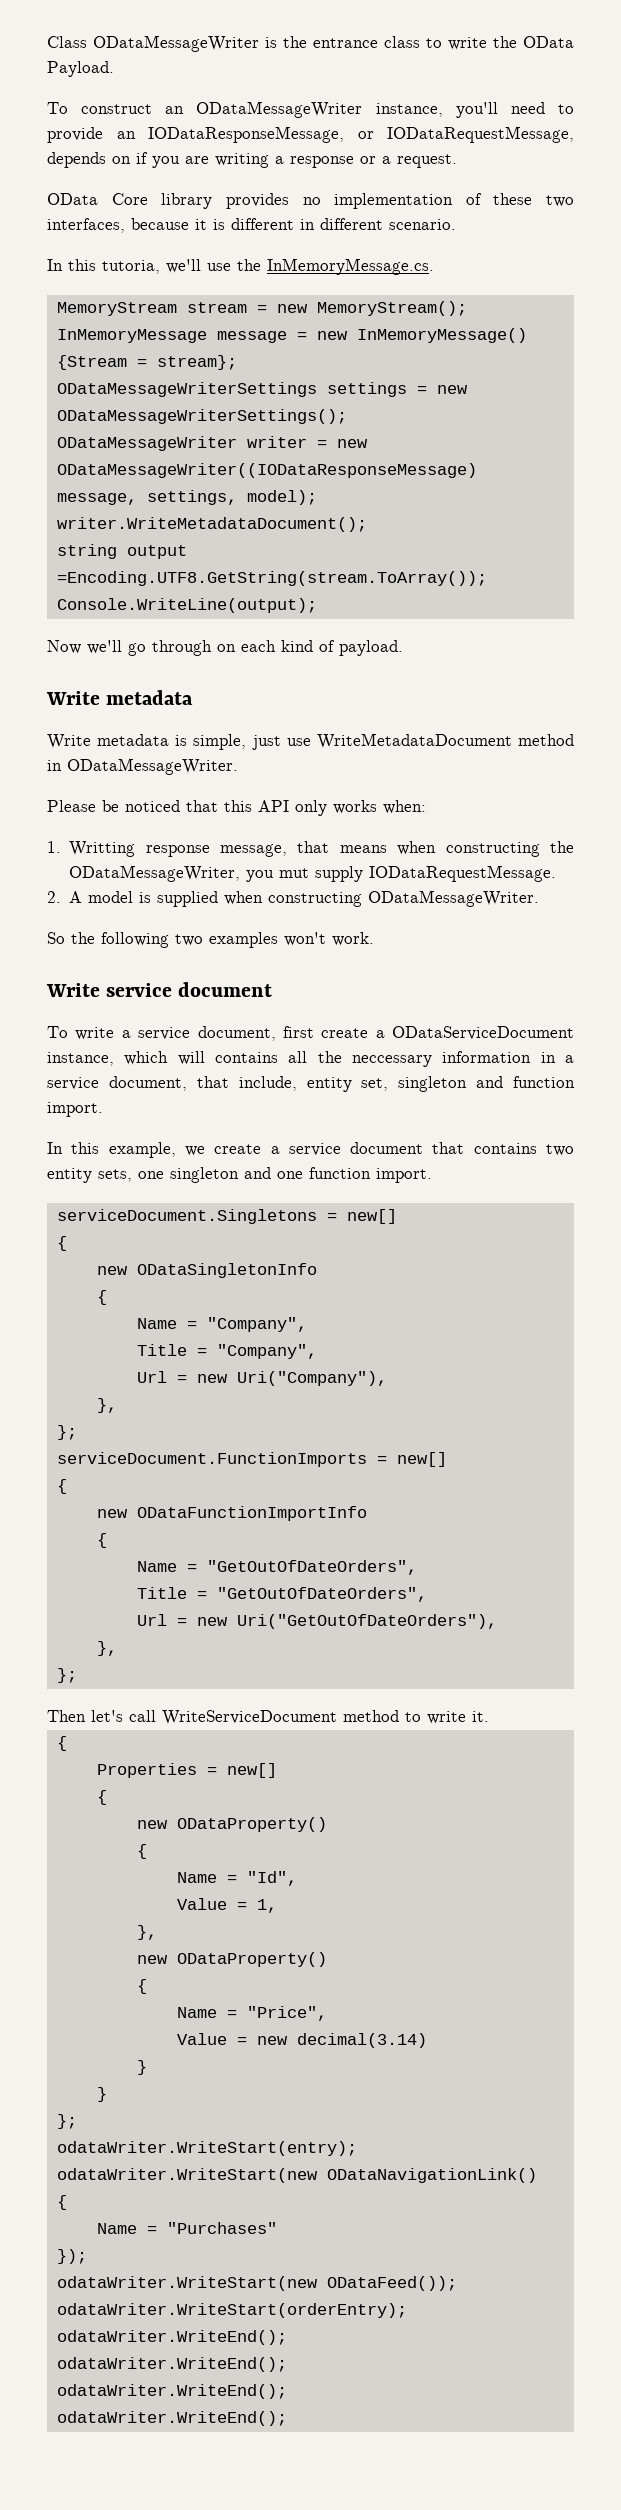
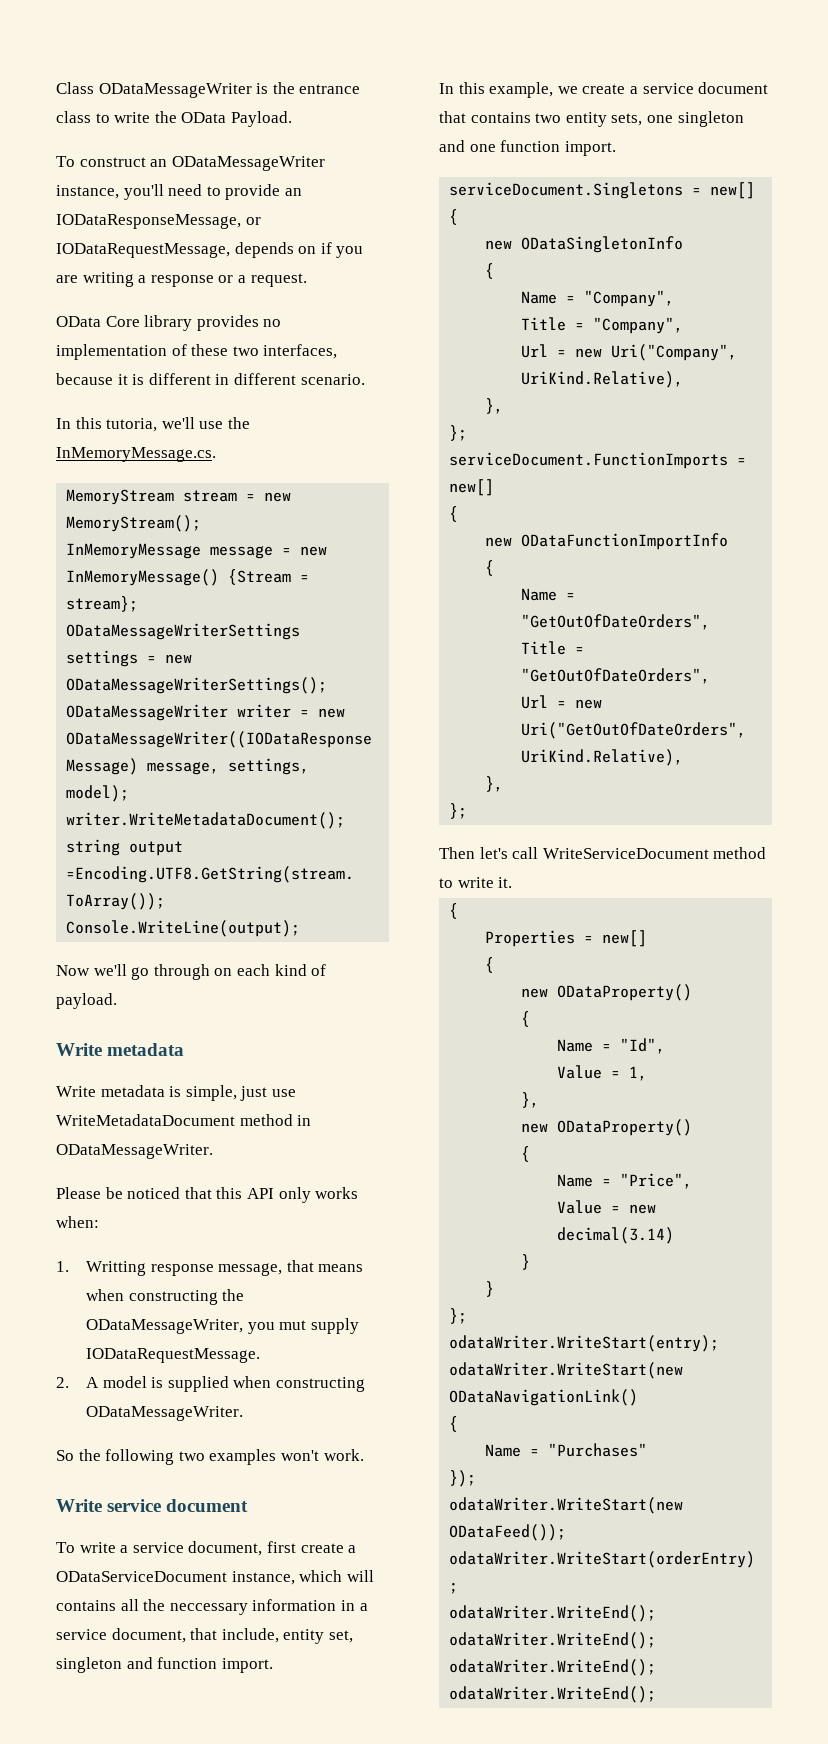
[236,1371,387,1386] Uri("Company"), -> [611,344,738,361] [521,371,684,388] Uri("Company", UriKind.Relative),
[236,1614,497,1629] Uri("GetOutOfDateOrders"), -> [521,722,747,739] [521,749,684,766] Uri("GetOutOfDateOrders", UriKind.Relative),

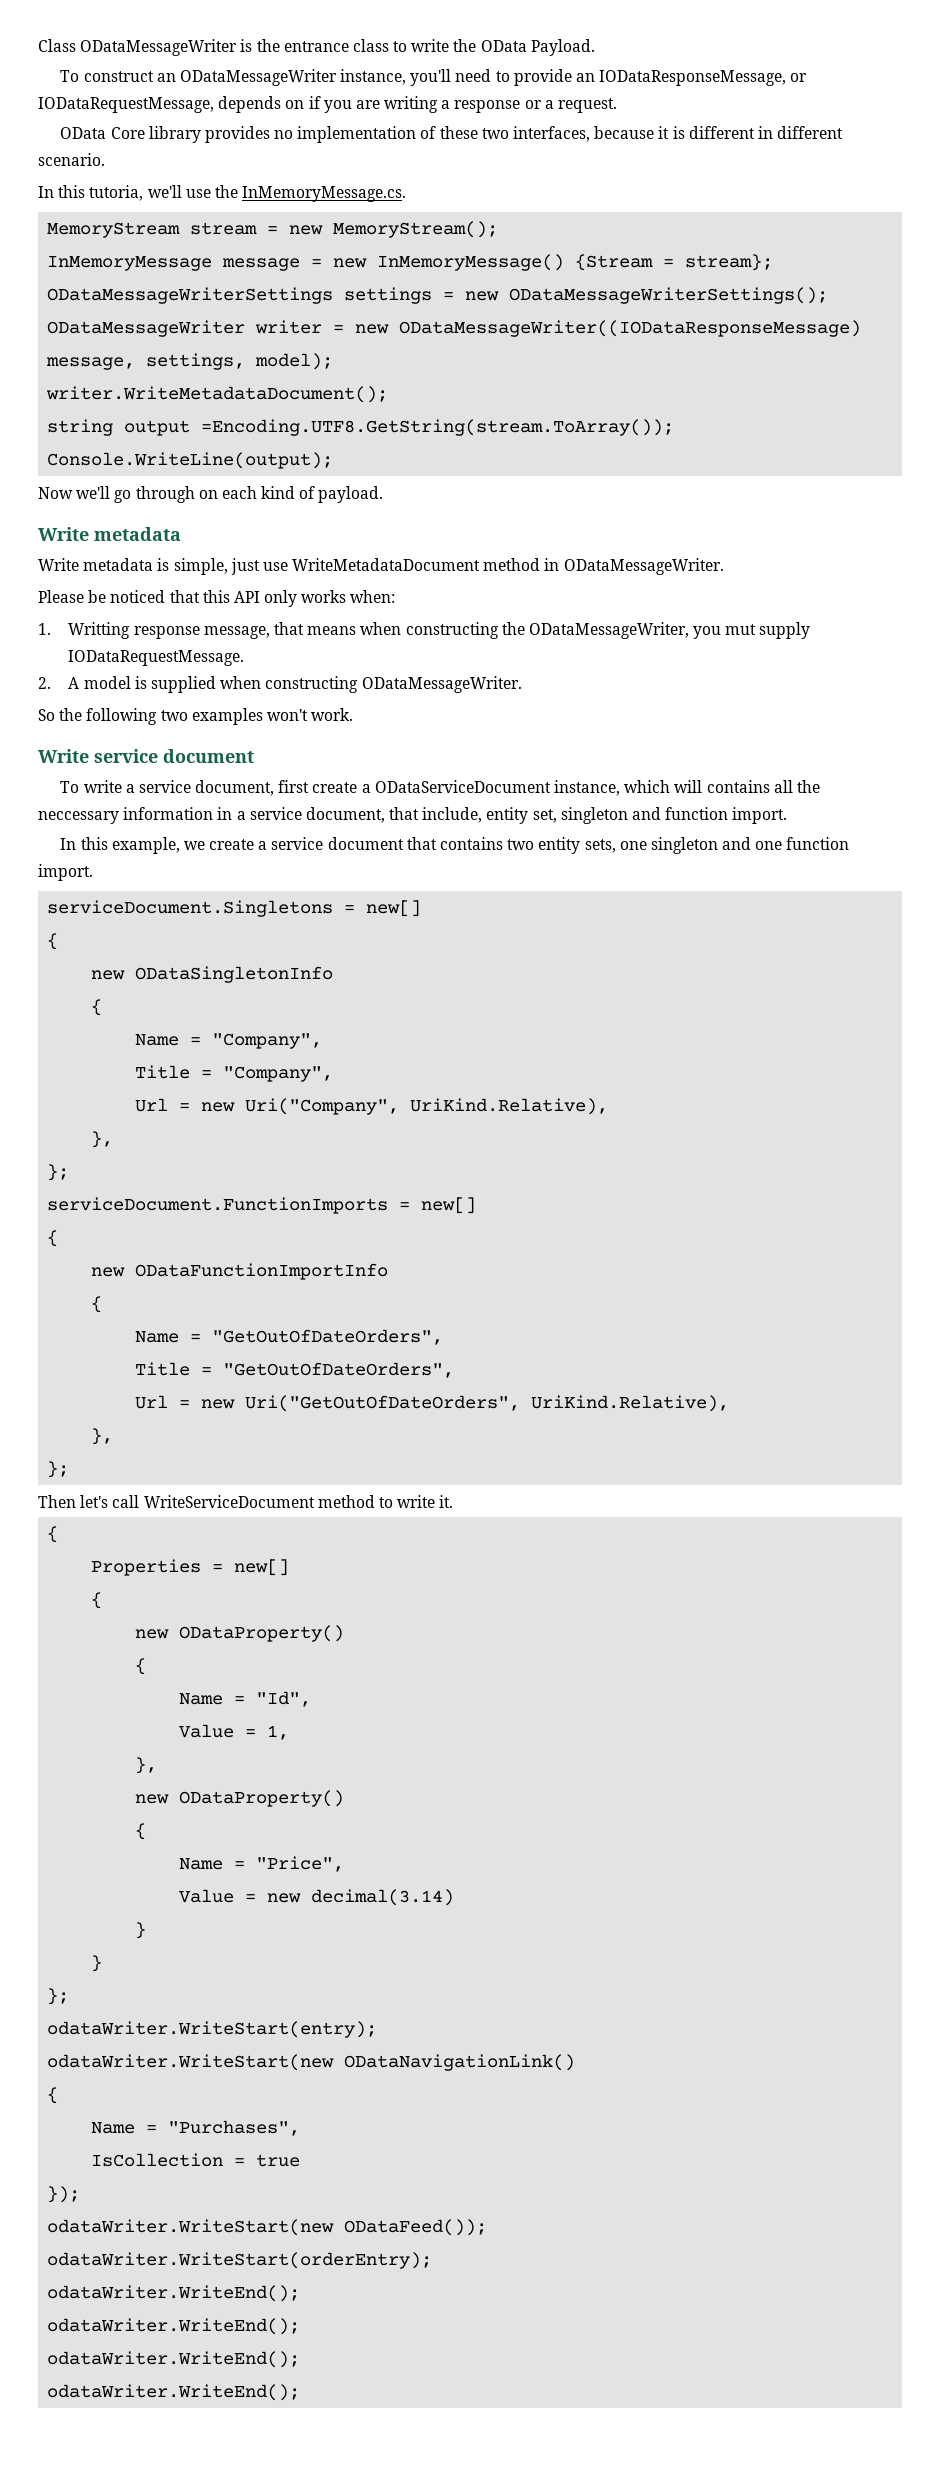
[548,1443,648,1457] "Purchases" -> [168,2120,301,2136] [91,2153,301,2167] "Purchases", // IsCollection = true

